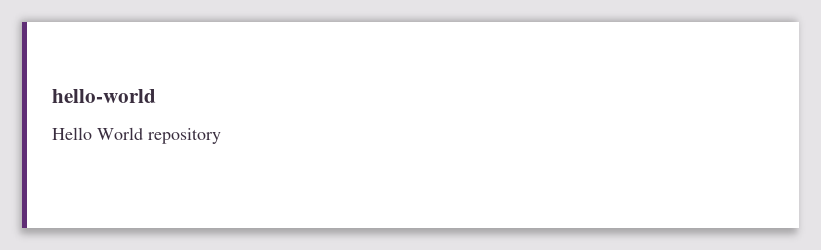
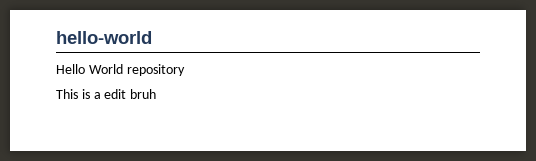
(221, 136) none -> [56,89,157,99] // This is a edit bruh

